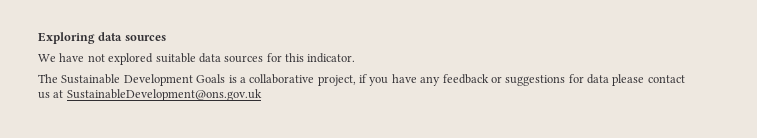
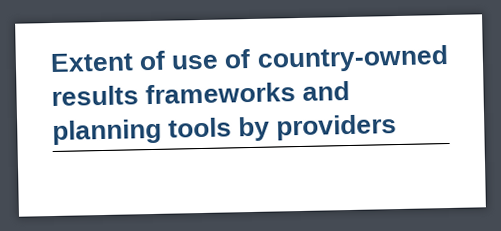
[38,32,166,44] [38,53,356,65] [38,74,685,86] [38,89,262,101] Exploring data sources // We have not explored suitable data sources for this indicator. // The Sustainable Development Goals is a collaborative project, if you have any feedback or suggestions for data please contact us at SustainableDevelopment@ons.gov.uk -> [50,44,449,73] [51,80,351,107] [52,114,398,146] Extent of use of country-owned results frameworks and planning tools by providers

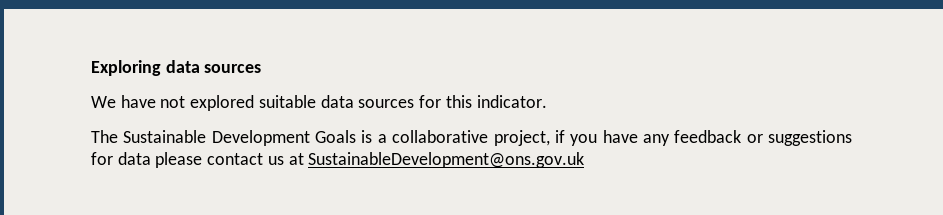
[50,44,449,73] [51,80,351,107] [52,114,398,146] Extent of use of country-owned results frameworks and planning tools by providers -> [91,60,262,76] [91,95,547,111] [91,130,852,146] [91,152,585,168] Exploring data sources // We have not explored suitable data sources for this indicator. // The Sustainable Development Goals is a collaborative project, if you have any feedback or suggestions for data please contact us at SustainableDevelopment@ons.gov.uk

